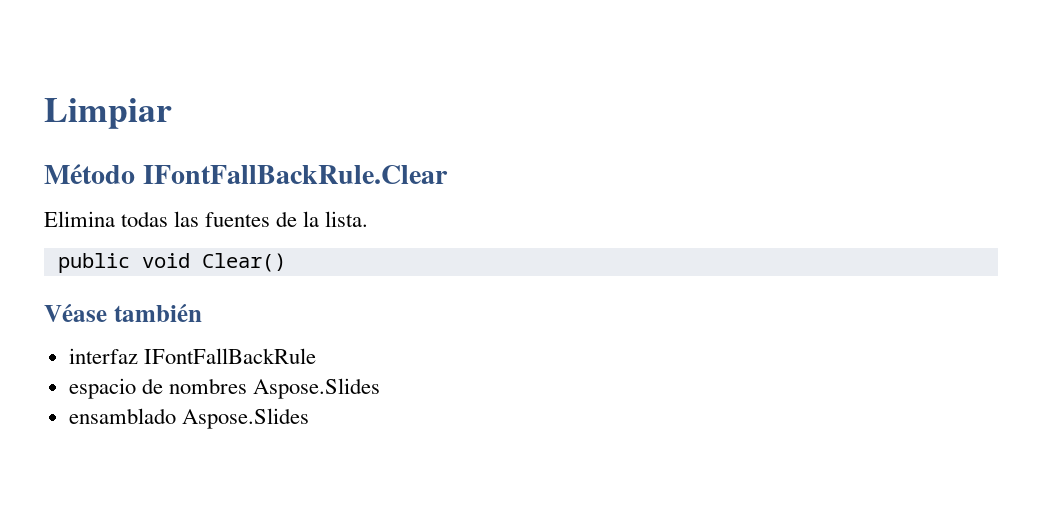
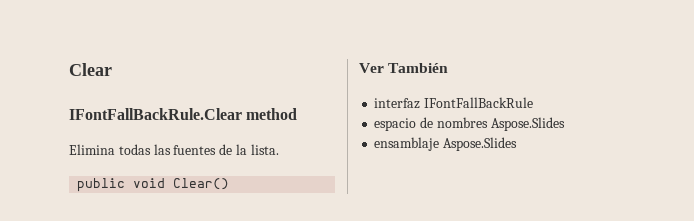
[44,98,172,129] [44,164,135,184] Limpiar // Método -> [69,63,112,76] Clear //
(448, 174) none -> [246,108,298,120] method
[44,304,202,322] Véase también -> [359,63,449,73] Ver También
[68,408,176,424] ensamblado -> [374,137,440,151] ensamblaje

